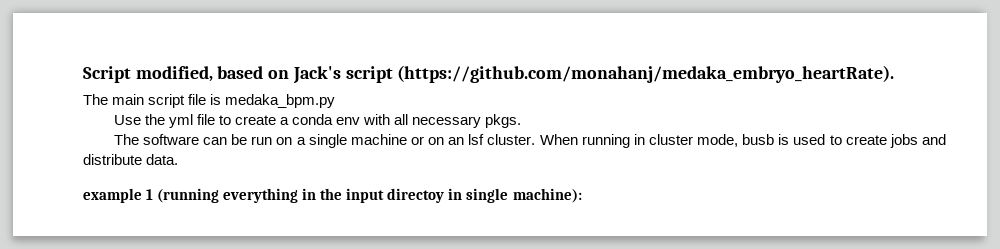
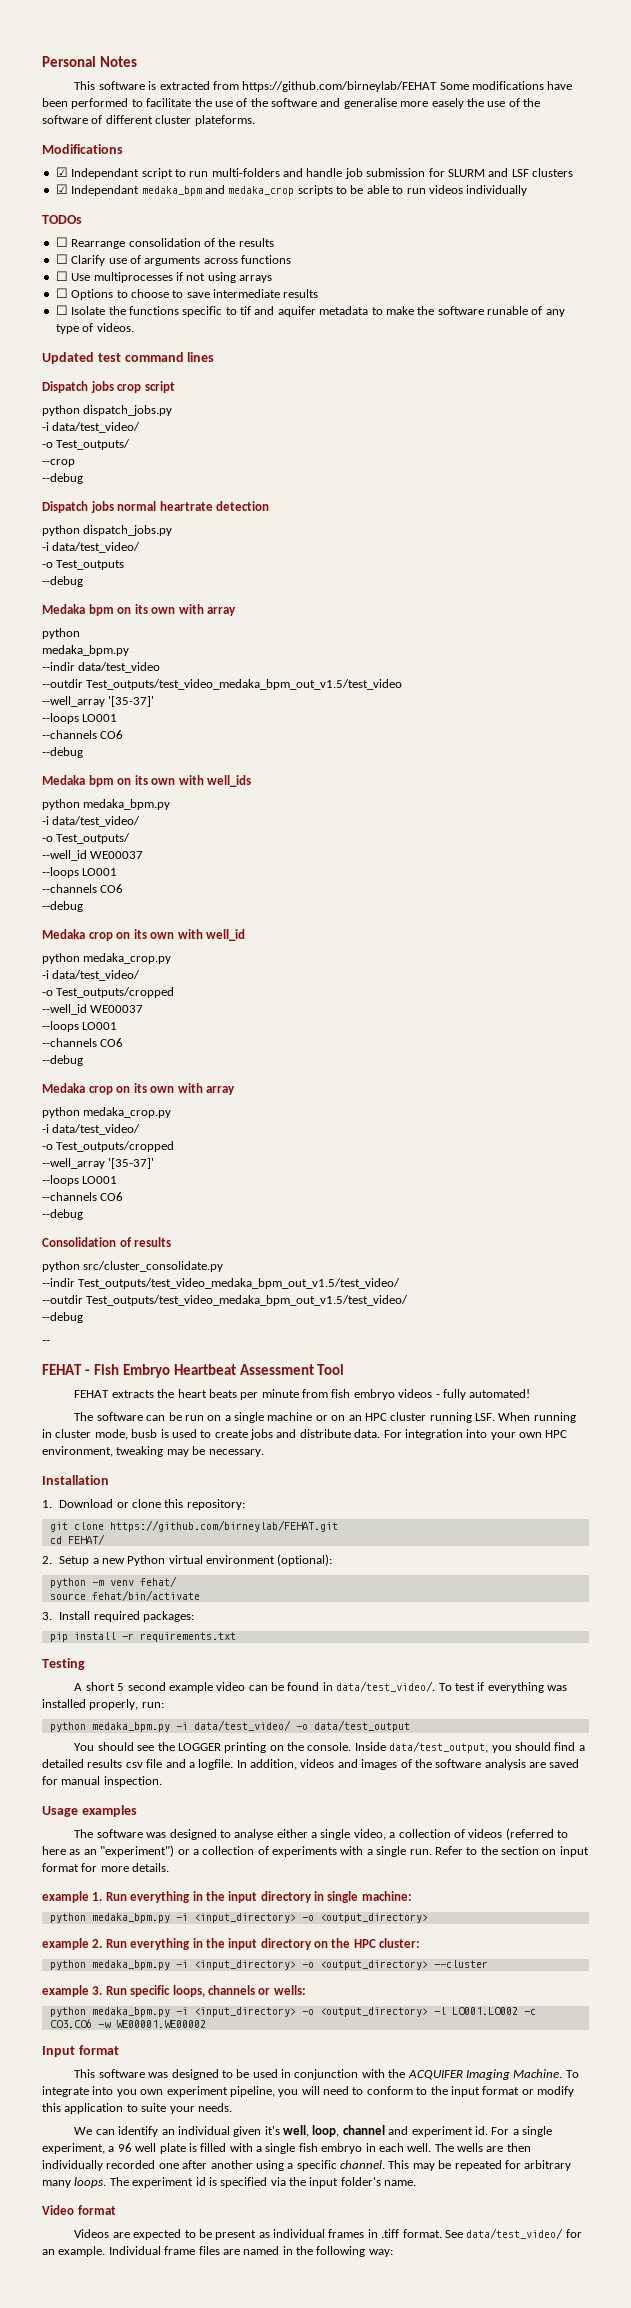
[83,65,895,84] [83,94,336,108] [113,114,522,128] Script modified, based on Jack's script (https://github.com/monahanj/medaka_embryo_heartRate). // The main script file is medaka_bpm.py // Use the yml file to create a conda env with all necessary pkgs. -> [42,56,137,67] [74,81,573,92] [42,98,540,109] [42,115,255,126] [42,144,123,154] [55,167,573,179] [55,184,528,196] [42,215,82,224] [55,237,274,249] [55,254,291,266] [55,271,272,283] [55,288,319,300] [55,305,565,317] [55,323,134,334] [42,352,215,364] [42,381,175,393] [42,405,173,416] [42,422,141,433] [42,439,131,450] [42,459,75,467] [42,473,83,484] [42,501,270,513] [42,525,173,536] [42,542,141,553] [42,560,125,570] [42,576,83,587] [42,604,237,616] [42,628,80,639] [42,645,129,656] [42,662,161,673] [42,679,403,690] [42,696,155,707] [42,713,118,724] [42,730,124,739] [42,747,83,758] [42,775,252,787] [42,799,171,810] [42,816,141,827] [42,833,131,844] [42,850,144,861] [42,867,118,878] [42,884,124,893] [42,901,83,912] [42,929,246,941] [42,953,172,964] [42,970,141,981] [42,987,175,998] [42,1004,144,1015] [42,1021,118,1032] [42,1038,124,1047] [42,1055,83,1066] [42,1083,236,1095] [42,1107,172,1118] [42,1124,141,1135] [42,1141,175,1152] [42,1158,155,1169] [42,1175,118,1186] [42,1192,124,1201] [42,1209,83,1220] [42,1237,172,1247] [42,1261,224,1272] [42,1278,401,1289] [42,1295,409,1306] [42,1312,83,1323] [42,1340,50,1344] [42,1364,345,1378] [74,1389,531,1400] Personal Notes // This software is extracted from https://github.com/birneylab/FEHAT Some modifications have been performed to facilitate the use of the software and generalise more easely the use of the software of different cluster plateforms. // Modifications // ☑ Independant script to run multi-folders and handle job submission for SLURM and LSF clusters // ☑ Independant medaka_bpm and medaka_crop scripts to be able to run videos individually // TODOs // ☐ Rearrange consolidation of the results // ☐ Clarify use of arguments across functions // ☐ Use multiprocesses if not using arrays // ☐ Options to choose to save intermediate results // ☐ Isolate the functions specific to tif and aquifer metadata to make the software runable of any type of videos. // Updated test command lines // Dispatch jobs crop script // python dispatch_jobs.py // -i data/test_video/ // -o Test_outputs/ // --crop // --debug // Dispatch jobs normal heartrate detection // python dispatch_jobs.py // -i data/test_video/ // -o Test_outputs // --debug // Medaka bpm on its own with array // python // medaka_bpm.py // --indir data/test_video // --outdir Test_outputs/test_video_medaka_bpm_out_v1.5/test_video // --well_array '[35-37]' // --loops LO001 // --channels CO6 // --debug // Medaka bpm on its own with well_ids // python medaka_bpm.py // -i data/test_video/ // -o Test_outputs/ // --well_id WE00037 // --loops LO001 // --channels CO6 // --debug // Medaka crop on its own with well_id // python medaka_crop.py // -i data/test_video/ // -o Test_outputs/cropped // --well_id WE00037 // --loops LO001 // --channels CO6 // --debug // Medaka crop on its own with array // python medaka_crop.py // -i data/test_video/ // -o Test_outputs/cropped // --well_array '[35-37]' // --loops LO001 // --channels CO6 // --debug // Consolidation of results // python src/cluster_consolidate.py // --indir Test_outputs/test_video_medaka_bpm_out_v1.5/test_video/ // --outdir Test_outputs/test_video_medaka_bpm_out_v1.5/test_video/ // --debug // -- // FEHAT - Fish Embryo Heartbeat Assessment Tool // FEHAT extracts the heart beats per minute from fish embryo videos - fully automated!
[468,134,536,145] lsf cluster. -> [364,1412,496,1423] HPC cluster running LSF.
[83,188,445,203] // example 1 (running everything in the input directoy -> [383,1429,568,1440] [42,1446,264,1457] [42,1475,109,1485] [42,1499,245,1510] [49,1520,338,1532] [49,1534,105,1545] [42,1554,333,1566] [49,1576,177,1588] [49,1590,200,1601] [42,1611,194,1622] [49,1632,236,1642] [42,1658,85,1670] [74,1681,568,1693] [42,1699,164,1710] [49,1720,410,1732] [74,1741,585,1753] [42,1759,580,1770] [42,1776,162,1787] [42,1805,137,1817] [74,1828,569,1840] [42,1845,589,1857] [42,1863,170,1872] [42,1891,312,1903] For integration into your own HPC environment, tweaking may be necessary. // Installation // 1. Download or clone this repository: // git clone https://github.com/birneylab/FEHAT.git // cd FEHAT/ // 2. Setup a new Python virtual environment (optional): // python -m venv fehat/ // source fehat/bin/activate // 3. Install required packages: // pip install -r requirements.txt // Testing // A short 5 second example video can be found in data/test_video/. To test if everything was installed properly, run: // python medaka_bpm.py -i data/test_video/ -o data/test_output // You should see the LOGGER printing on the console. Inside data/test_output, you should find a detailed results csv file and a logfile. In addition, videos and images of the software analysis are saved for manual inspection. // Usage examples // The software was designed to analyse either a single video, a collection of videos (referred to here as an "experiment") or a collection of experiments with a single run. Refer to the section on input format for more details. // example 1. Run everything in the input directory
[512,188,582,203] machine): -> [361,1891,412,1901] [49,1913,428,1923] [42,1938,421,1950] [49,1960,488,1970] [42,1985,306,1997] [49,2007,536,2017] [49,2019,206,2028] [42,2045,119,2057] [74,2069,579,2080] [42,2086,574,2097] [42,2103,232,2114] [74,2125,553,2137] [42,2143,531,2154] [42,2160,572,2171] [42,2177,417,2188] [42,2205,116,2215] [74,2228,582,2240] [42,2246,393,2257] machine: // python medaka_bpm.py -i <input_directory> -o <output_directory> // example 2. Run everything in the input directory on the HPC cluster: // python medaka_bpm.py -i <input_directory> -o <output_directory> --cluster // example 3. Run specific loops, channels or wells: // python medaka_bpm.py -i <input_directory> -o <output_directory> -l LO001.LO002 -c CO3.CO6 -w WE00001.WE00002 // Input format // This software was designed to be used in conjunction with the ACQUIFER Imaging Machine. To integrate into you own experiment pipeline, you will need to conform to the input format or modify this application to suite your needs. // We can identify an individual given it's well, loop, channel and experiment id. For a single experiment, a 96 well plate is filled with a single fish embryo in each well. The wells are then individually recorded one after another using a specific channel. This may be repeated for arbitrary many loops. The experiment id is specified via the input folder's name. // Video format // Videos are expected to be present as individual frames in .tiff format. See data/test_video/ for an example. Individual frame files are named in the following way:

